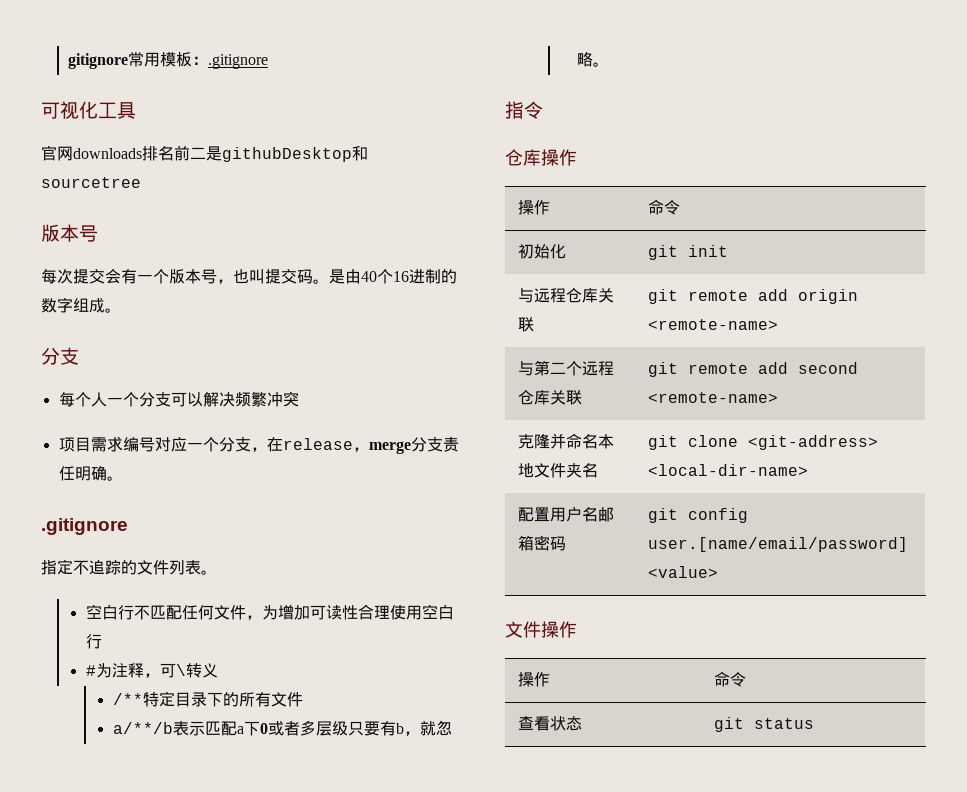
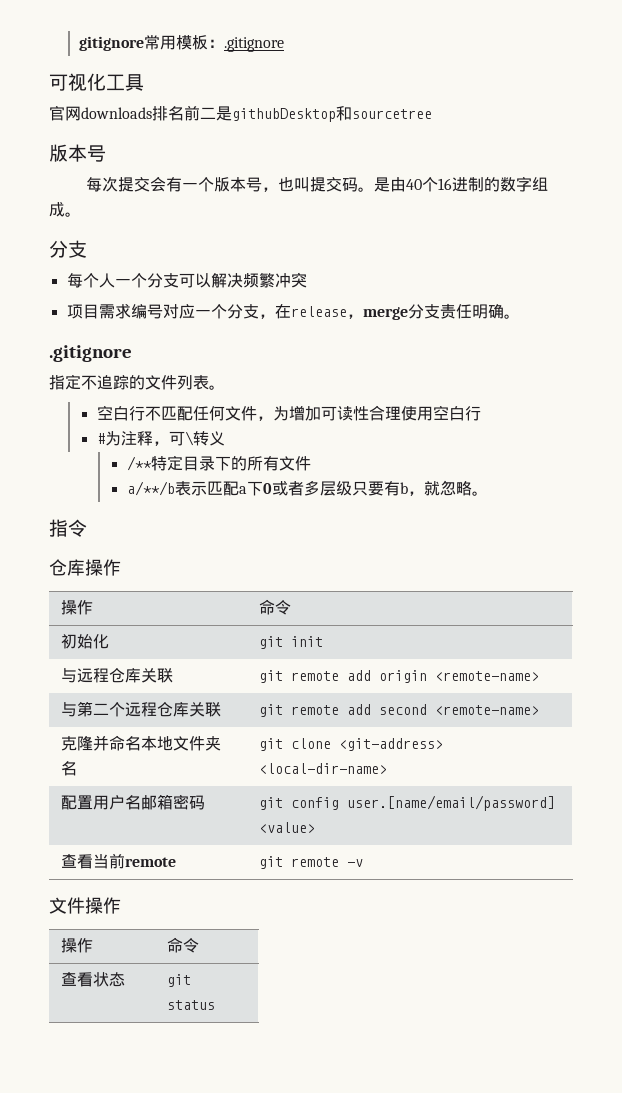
(718, 572) none -> [61,853,177,869] [259,856,364,869] // 查看当前remote | git remote -v

